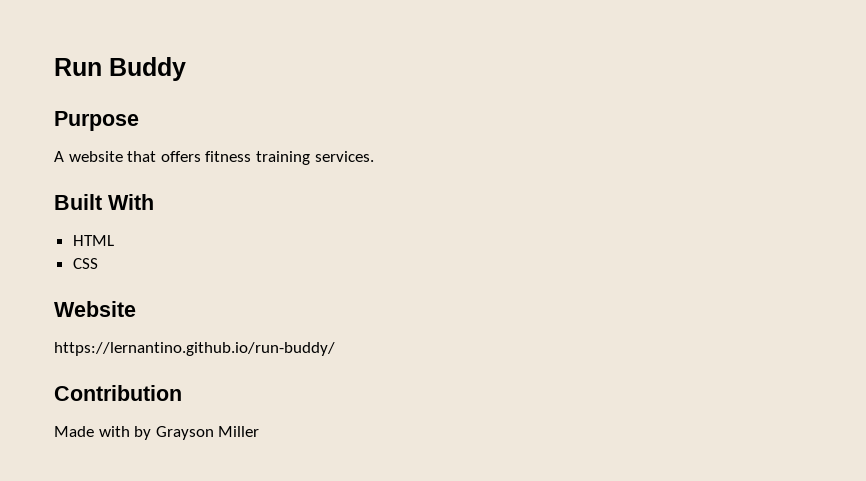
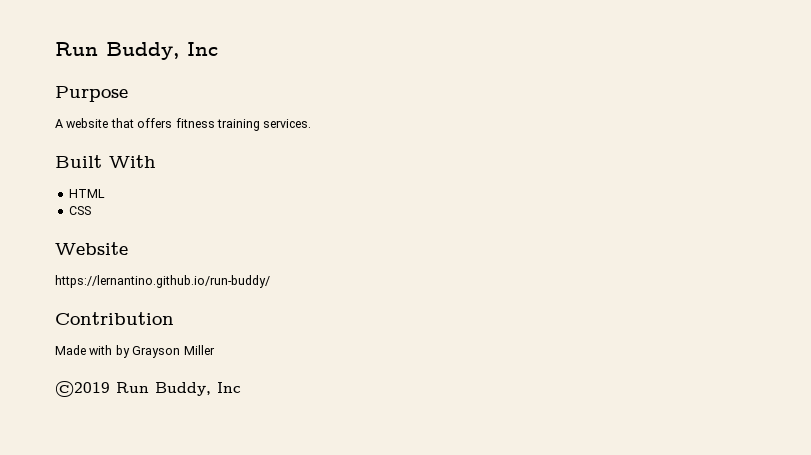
[54,57,186,81] Run Buddy -> [55,42,218,60] Run Buddy, Inc
(260, 431) none -> [55,381,241,397] // ©2019 Run Buddy, Inc

